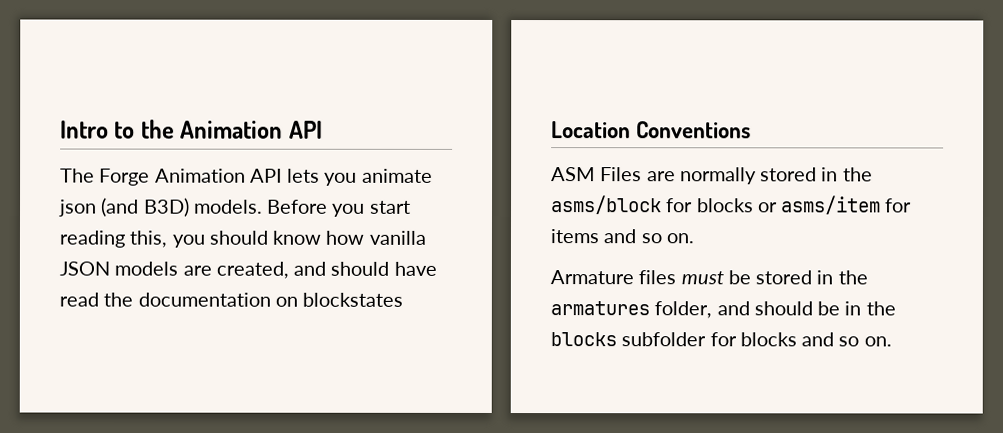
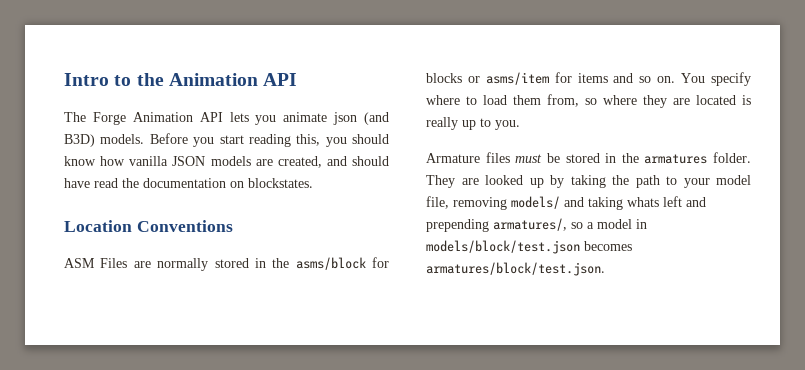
[302,292,404,307] blockstates -> [248,178,313,188] blockstates.
(694, 238) none -> [681,72,751,86] [426,94,751,108] [426,117,520,130] You specify where to load them from, so where they are located is really up to you.
[654,301,896,319] [550,332,892,347] folder, and should be in the blocks subfolder for blocks and so on. -> [713,152,751,163] [426,175,751,188] [426,196,706,210] [426,218,647,232] [426,240,632,254] [426,262,605,276] folder. They are looked up by taking the path to your model file, removing models/ and taking whats left and prepending armatures/, so a model in models/block/test.json becomes armatures/block/test.json.

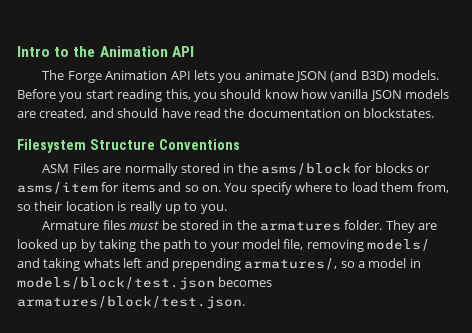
[333,112,358,125] json -> [295,71,328,82] JSON
[64,220,132,232] Location -> [17,139,155,153] Filesystem Structure
[603,95,736,108] where they are located -> [34,201,114,211] their location

